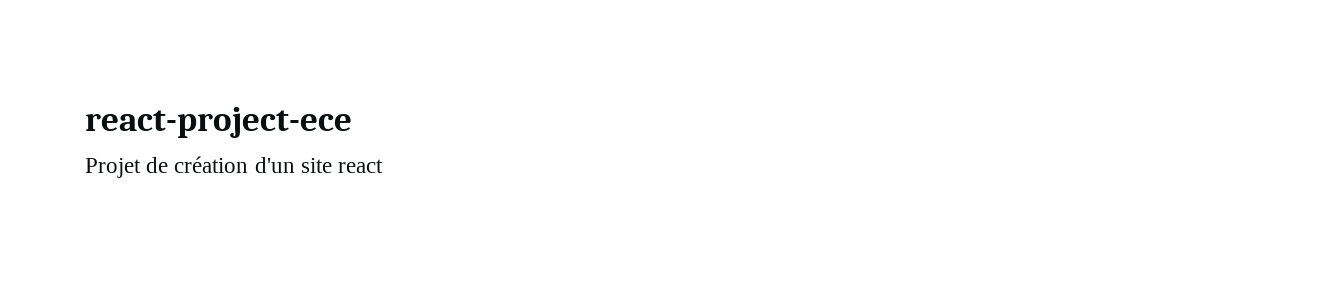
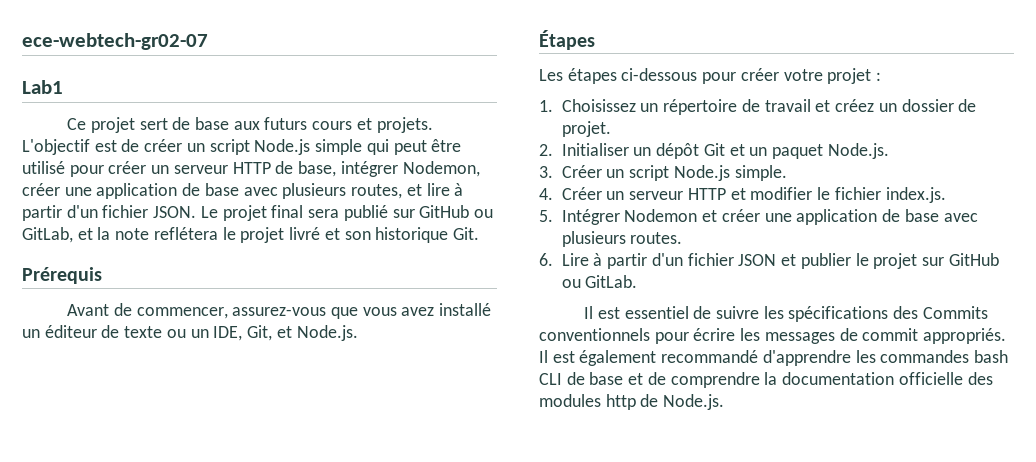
[85,107,352,138] [85,156,384,178] react-project-ece // Projet de création d'un site react -> [22,33,208,50] [22,80,63,94] [67,117,433,133] [22,139,462,155] [22,161,480,177] [22,183,464,199] [22,205,493,221] [22,227,479,243] [22,267,102,284] [67,303,492,319] [22,325,358,341] [539,30,595,50] [539,68,882,84] [539,99,977,115] [561,121,611,137] [539,143,889,159] [539,165,787,181] [539,187,946,203] [539,209,978,225] [561,231,683,247] [539,253,999,269] [561,275,638,288] [584,306,988,322] [539,328,1007,344] [539,350,1009,366] [539,372,993,388] [539,394,725,410] ece-webtech-gr02-07 // Lab1 // Ce projet sert de base aux futurs cours et projets. L'objectif est de créer un script Node.js simple qui peut être utilisé pour créer un serveur HTTP de base, intégrer Nodemon, créer une application de base avec plusieurs routes, et lire à partir d'un fichier JSON. Le projet final sera publié sur GitHub ou GitLab, et la note reflétera le projet livré et son historique Git. // Prérequis // Avant de commencer, assurez-vous que vous avez installé un éditeur de texte ou un IDE, Git, et Node.js. // Étapes // Les étapes ci-dessous pour créer votre projet : // 1. Choisissez un répertoire de travail et créez un dossier de projet. // 2. Initialiser un dépôt Git et un paquet Node.js. // 3. Créer un script Node.js simple. // 4. Créer un serveur HTTP et modifier le fichier index.js. // 5. Intégrer Nodemon et créer une application de base avec plusieurs routes. // 6. Lire à partir d'un fichier JSON et publier le projet sur GitHub ou GitLab. // Il est essentiel de suivre les spécifications des Commits conventionnels pour écrire les messages de commit appropriés. Il est également recommandé d'apprendre les commandes bash CLI de base et de comprendre la documentation officielle des modules http de Node.js.

